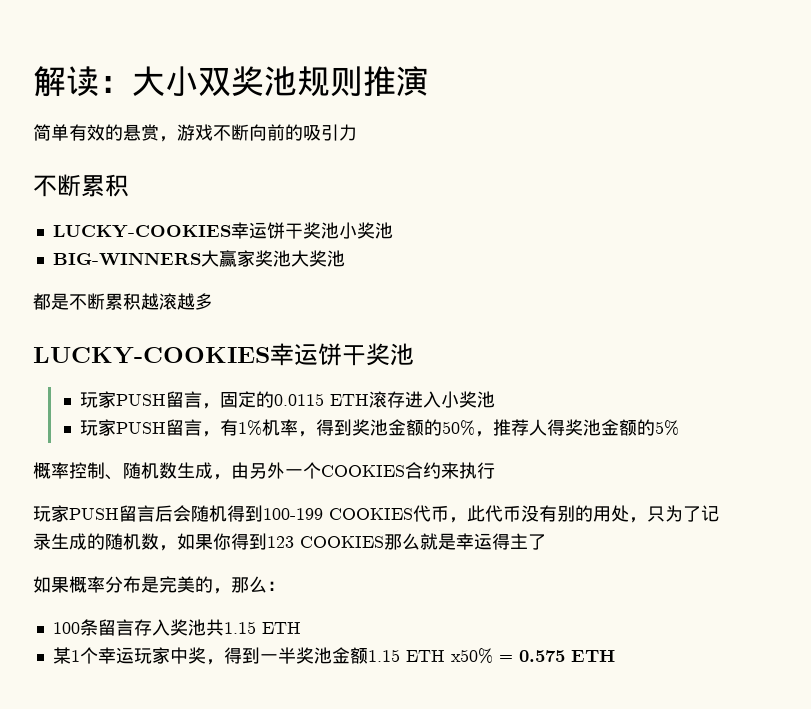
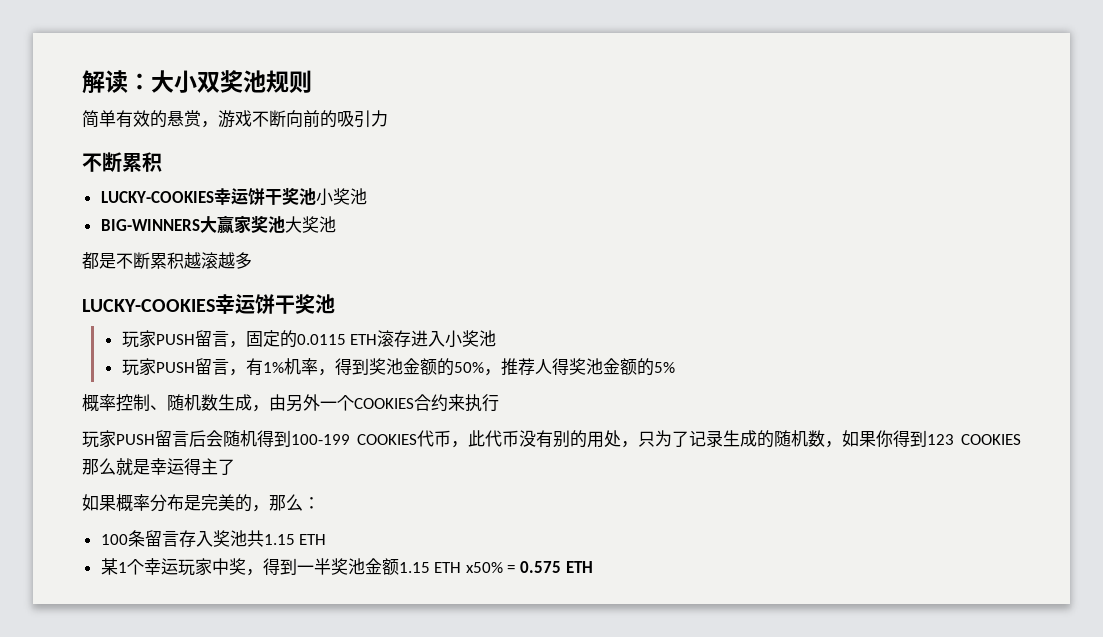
[363,66,429,97] 推演 -> (312, 81) none

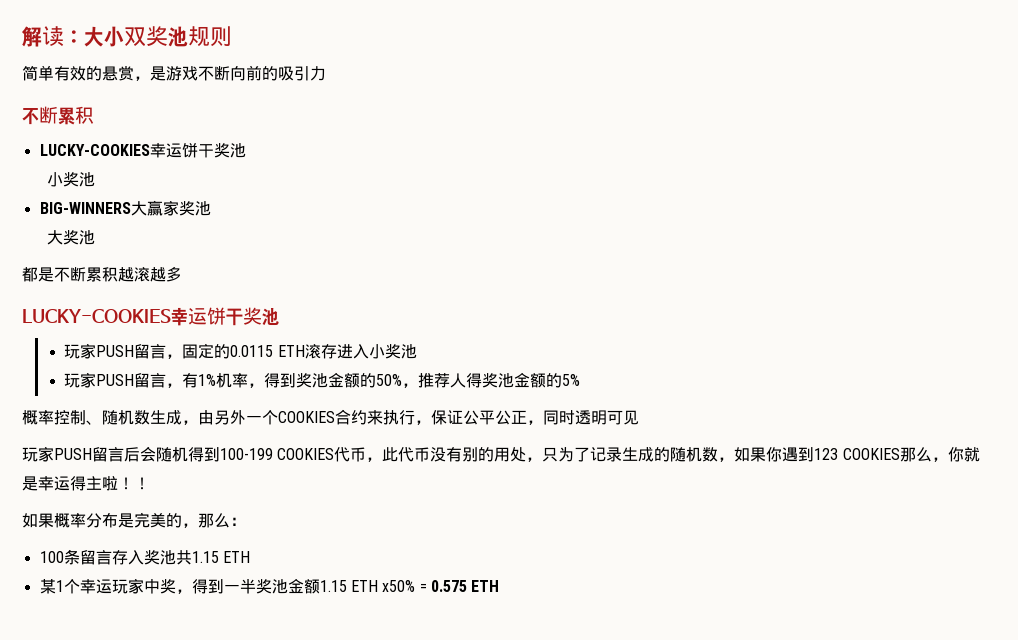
(218, 124) none -> [150,66,166,81] 是
(316, 196) none -> (246, 150) //
(285, 224) none -> (211, 208) //
(499, 403) none -> [415,410,639,425] ，保证公平公正，同时透明可见
[893,430,910,447] 得 -> [782,447,799,462] 遇
(116, 466) none -> [931,447,964,462] ，你
[218,459,235,475] 了 -> [102,476,150,491] 啦！！

